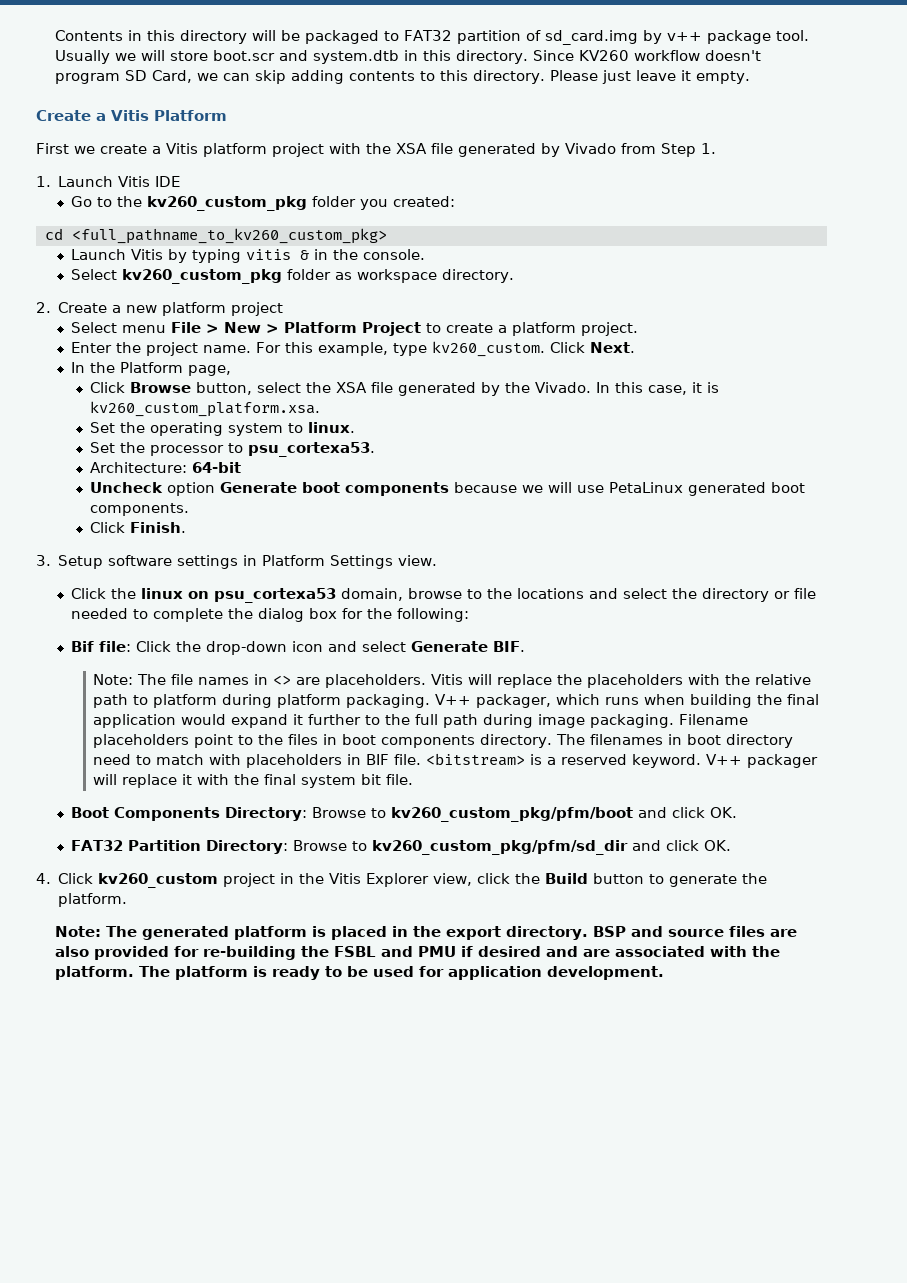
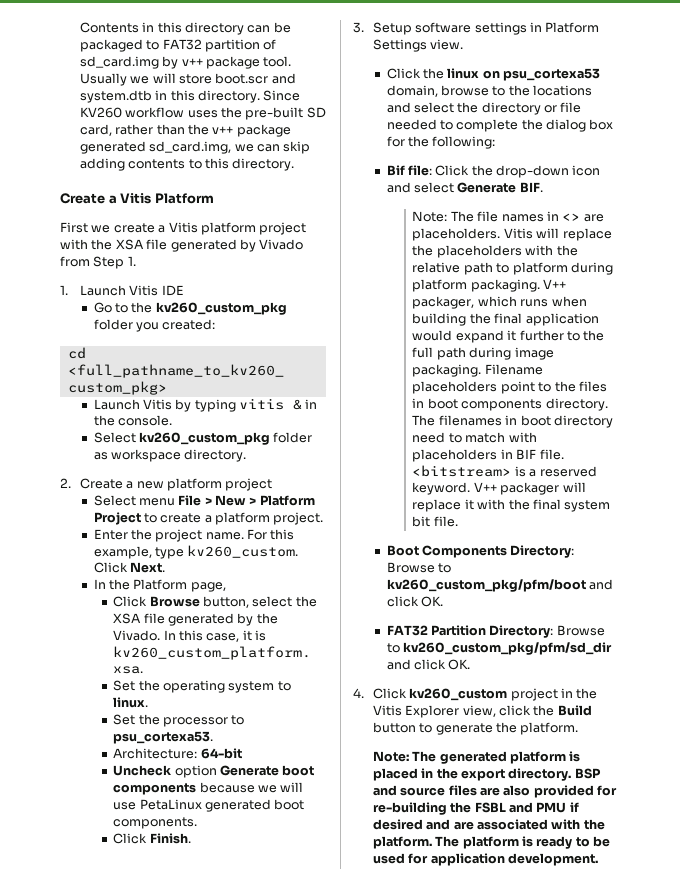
[252,30,277,41] will -> [247,25,271,33] can
[705,50,762,61] [55,70,193,84] doesn't program SD Card, -> [187,107,326,120] [79,124,291,137] [79,141,232,154] uses the pre-built SD card, rather than the v++ package generated sd_card.img,
[550,70,751,84] Please just leave it empty. -> (295, 164) none

